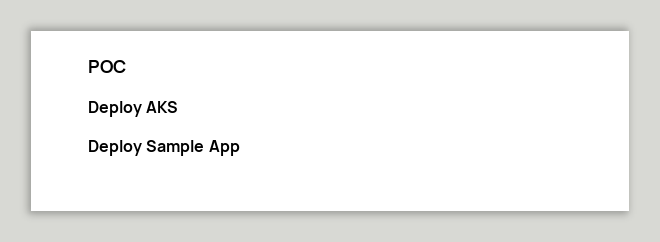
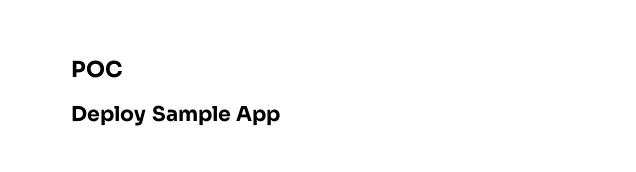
[88,101,179,117] // Deploy AKS -> (123, 69) none

